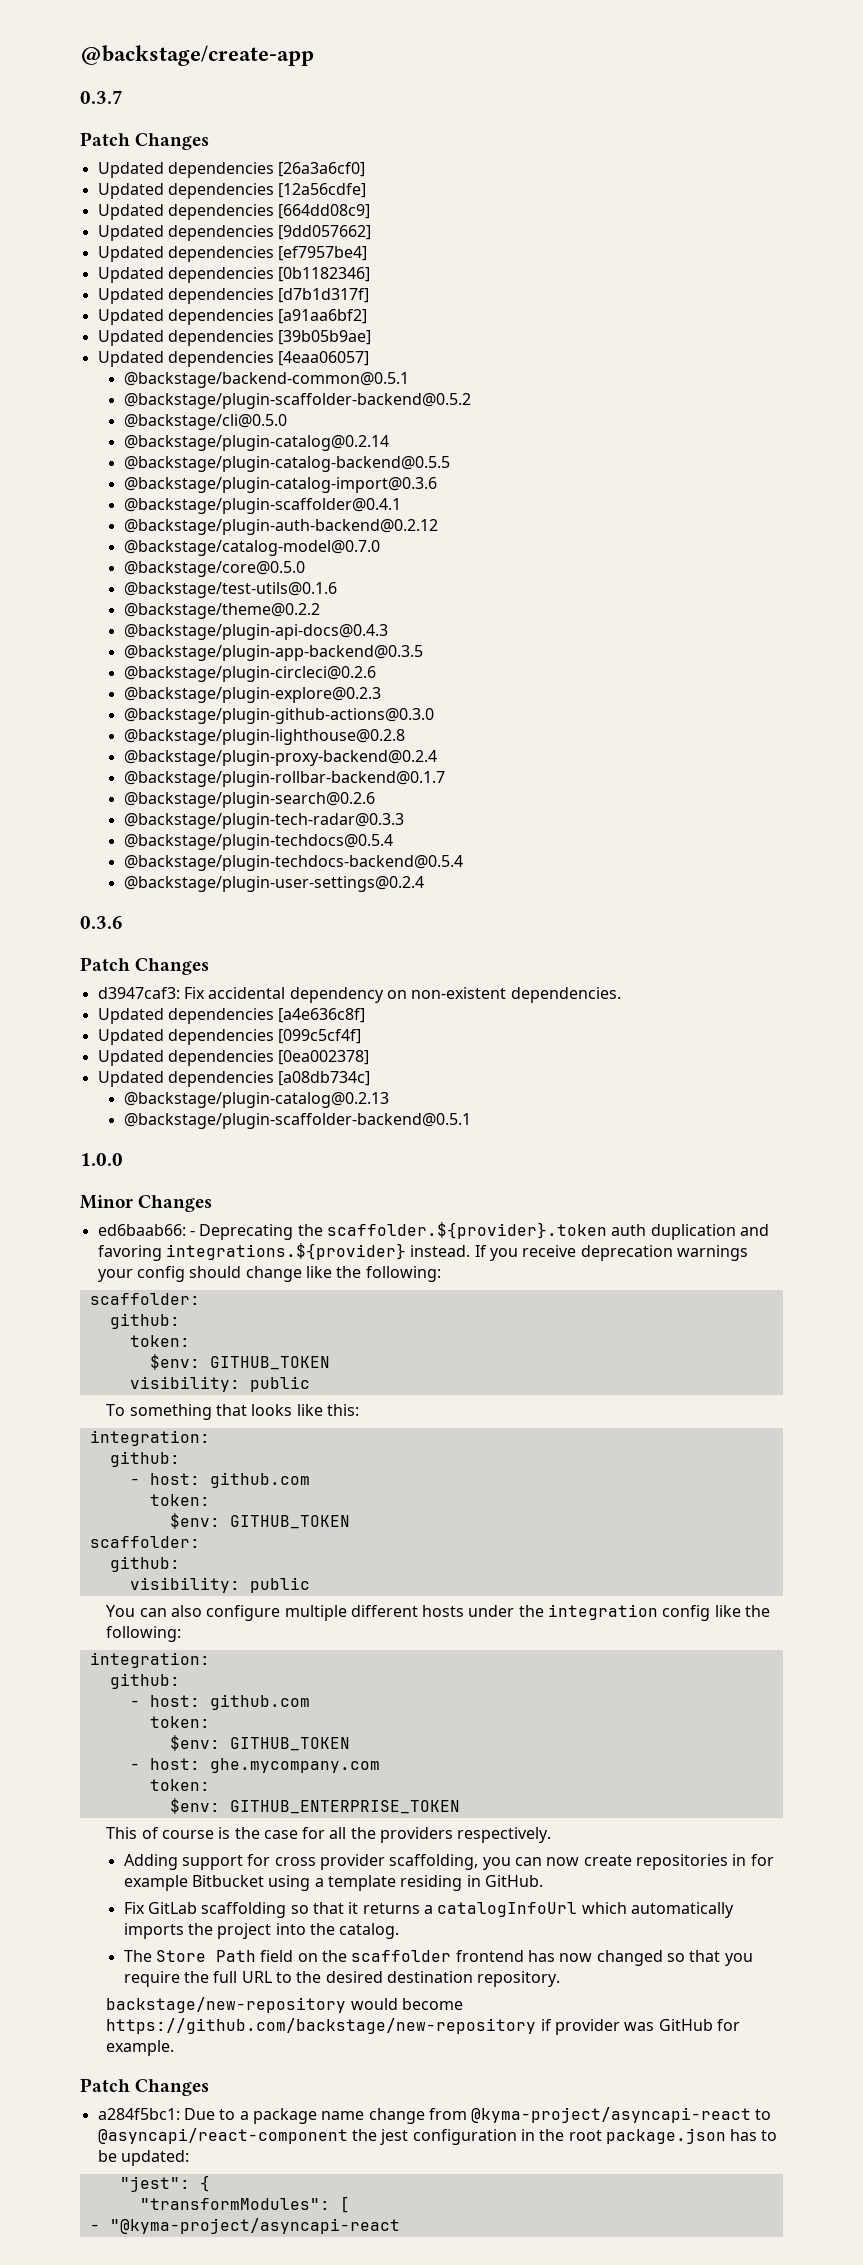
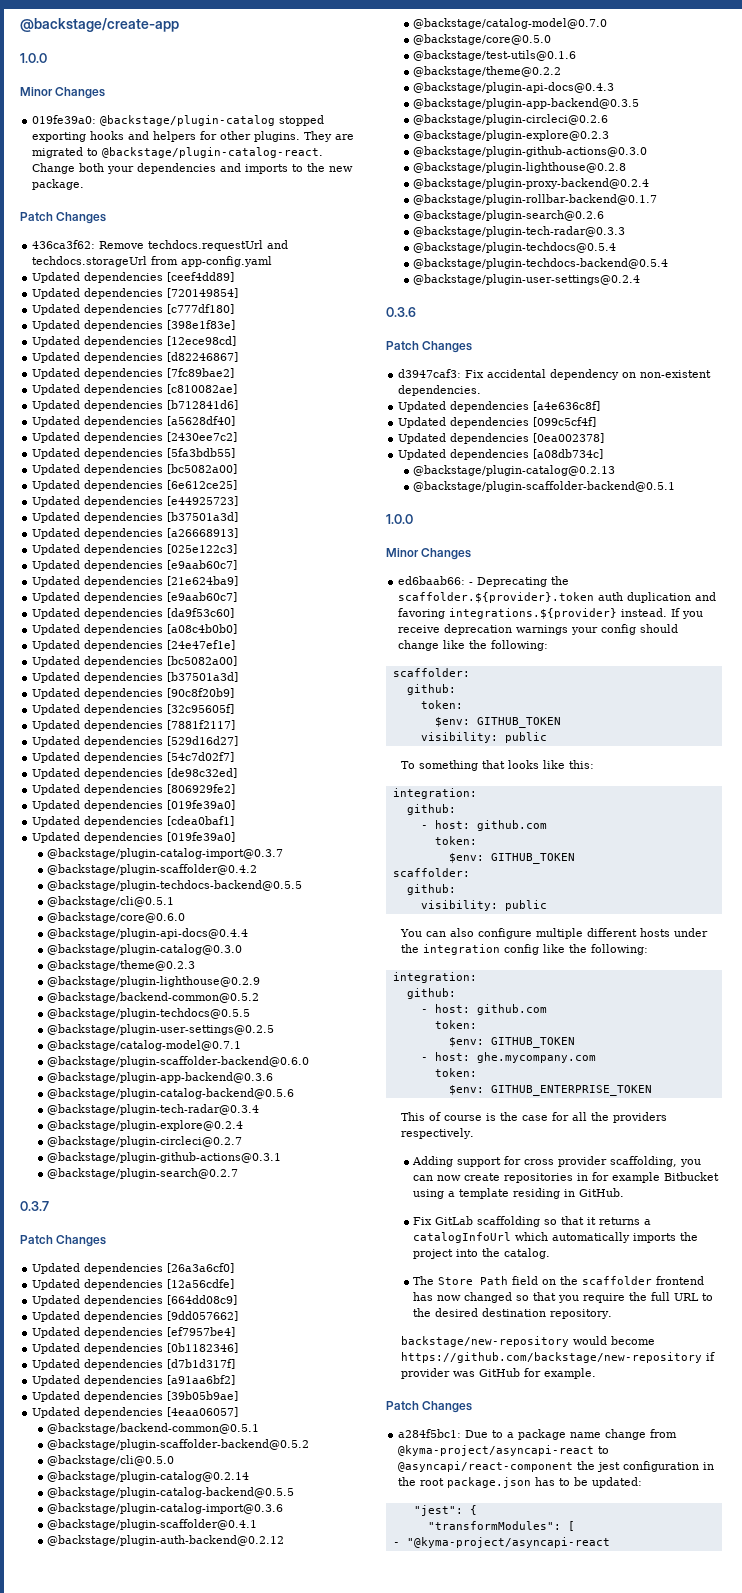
(314, 55) none -> [20,53,47,63] [20,87,106,99] [32,115,325,126] [32,131,355,142] [32,147,324,158] [32,163,354,174] [32,179,85,190] [20,212,107,224] [32,240,289,251] [32,256,273,267] [32,272,235,283] [32,288,239,299] [32,304,235,315] [32,320,236,331] [32,336,237,347] [32,352,239,363] [32,368,235,379] [32,384,238,395] [32,400,239,411] [32,416,236,427] [32,432,238,443] [32,448,236,459] [32,464,238,475] [32,480,238,491] [32,496,239,507] [32,512,239,523] [32,528,239,539] [32,544,238,555] [32,560,238,571] [32,576,239,587] [32,592,238,603] [32,608,235,619] [32,624,238,635] [32,640,236,651] [32,656,238,667] [32,672,239,683] [32,688,235,699] [32,704,235,715] [32,720,236,731] [32,736,239,747] [32,752,235,763] [32,768,238,779] [32,784,236,795] [32,800,236,811] [32,816,235,827] [32,832,236,843] [47,848,284,859] [47,864,258,875] [47,880,303,891] [47,896,175,907] [47,912,186,923] [47,928,249,939] [47,944,243,955] [47,960,196,971] [47,976,261,987] [47,992,260,1003] [47,1008,251,1019] [47,1024,275,1035] [47,1040,242,1051] [47,1056,310,1067] [47,1072,274,1083] [47,1088,295,1099] [47,1104,260,1115] [47,1120,244,1131] [47,1136,243,1147] [47,1152,282,1163] [47,1168,239,1179] // 1.0.0 // Minor Changes // 019fe39a0: @backstage/plugin-catalog stopped exporting hooks and helpers for other plugins. They are migrated to @backstage/plugin-catalog-react. Change both your dependencies and imports to the new package. // Patch Changes // 436ca3f62: Remove techdocs.requestUrl and techdocs.storageUrl from app-config.yaml // Updated dependencies [ceef4dd89] // Updated dependencies [720149854] // Updated dependencies [c777df180] // Updated dependencies [398e1f83e] // Updated dependencies [12ece98cd] // Updated dependencies [d82246867] // Updated dependencies [7fc89bae2] // Updated dependencies [c810082ae] // Updated dependencies [b712841d6] // Updated dependencies [a5628df40] // Updated dependencies [2430ee7c2] // Updated dependencies [5fa3bdb55] // Updated dependencies [bc5082a00] // Updated dependencies [6e612ce25] // Updated dependencies [e44925723] // Updated dependencies [b37501a3d] // Updated dependencies [a26668913] // Updated dependencies [025e122c3] // Updated dependencies [e9aab60c7] // Updated dependencies [21e624ba9] // Updated dependencies [e9aab60c7] // Updated dependencies [da9f53c60] // Updated dependencies [a08c4b0b0] // Updated dependencies [24e47ef1e] // Updated dependencies [bc5082a00] // Updated dependencies [b37501a3d] // Updated dependencies [90c8f20b9] // Updated dependencies [32c95605f] // Updated dependencies [7881f2117] // Updated dependencies [529d16d27] // Updated dependencies [54c7d02f7] // Updated dependencies [de98c32ed] // Updated dependencies [806929fe2] // Updated dependencies [019fe39a0] // Updated dependencies [cdea0baf1] // Updated dependencies [019fe39a0] // @backstage/plugin-catalog-import@0.3.7 // @backstage/plugin-scaffolder@0.4.2 // @backstage/plugin-techdocs-backend@0.5.5 // @backstage/cli@0.5.1 // @backstage/core@0.6.0 // @backstage/plugin-api-docs@0.4.4 // @backstage/plugin-catalog@0.3.0 // @backstage/theme@0.2.3 // @backstage/plugin-lighthouse@0.2.9 // @backstage/backend-common@0.5.2 // @backstage/plugin-techdocs@0.5.5 // @backstage/plugin-user-settings@0.2.5 // @backstage/catalog-model@0.7.1 // @backstage/plugin-scaffolder-backend@0.6.0 // @backstage/plugin-app-backend@0.3.6 // @backstage/plugin-catalog-backend@0.5.6 // @backstage/plugin-tech-radar@0.3.4 // @backstage/plugin-explore@0.2.4 // @backstage/plugin-circleci@0.2.7 // @backstage/plugin-github-actions@0.3.1 // @backstage/plugin-search@0.2.7

